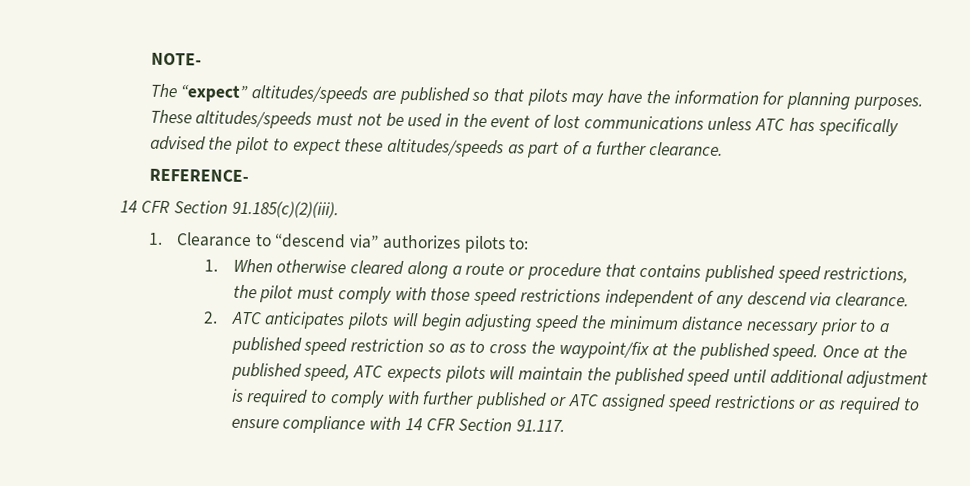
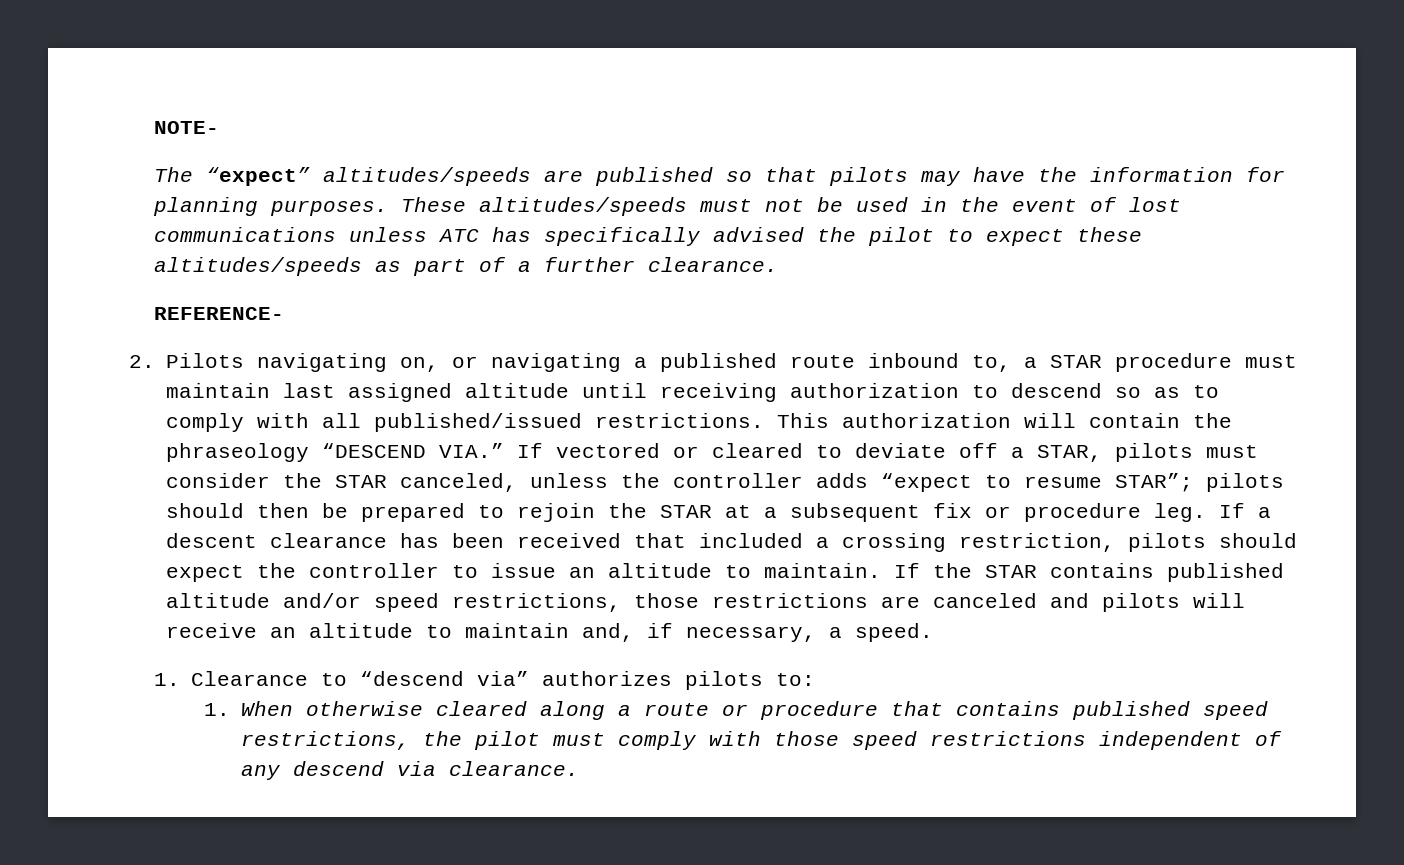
[120,200,339,219] 14 CFR Section 91.185(c)(2)(iii). -> [129,353,1297,372] [165,383,1219,402] [165,413,1232,432] [165,443,1258,462] [165,473,1284,492] [165,503,1271,522] [165,533,1297,552] [165,563,1284,582] [165,593,1245,612] [165,623,933,642] 2. Pilots navigating on, or navigating a published route inbound to, a STAR procedure must maintain last assigned altitude until receiving authorization to descend so as to comply with all published/issued restrictions. This authorization will contain the phraseology “DESCEND VIA.” If vectored or cleared to deviate off a STAR, pilots must consider the STAR canceled, unless the controller adds “expect to resume STAR”; pilots should then be prepared to rejoin the STAR at a subsequent fix or procedure leg. If a descent clearance has been received that included a crossing restriction, pilots should expect the controller to issue an altitude to maintain. If the STAR contains published altitude and/or speed restrictions, those restrictions are canceled and pilots will receive an altitude to maintain and, if necessary, a speed.
[203,311,891,336] [230,336,907,362] [230,362,930,389] [230,388,920,415] [230,415,566,434] // 2. ATC anticipates pilots will begin adjusting speed the minimum distance necessary prior to a published speed restriction so as to cross the waypoint/fix at the published speed. Once at the published speed, ATC expects pilots will maintain the published speed until additional adjustment is required to comply with further published or ATC assigned speed restrictions or as required to ensure compliance with 14 CFR Section 91.117. -> (579, 768) none

